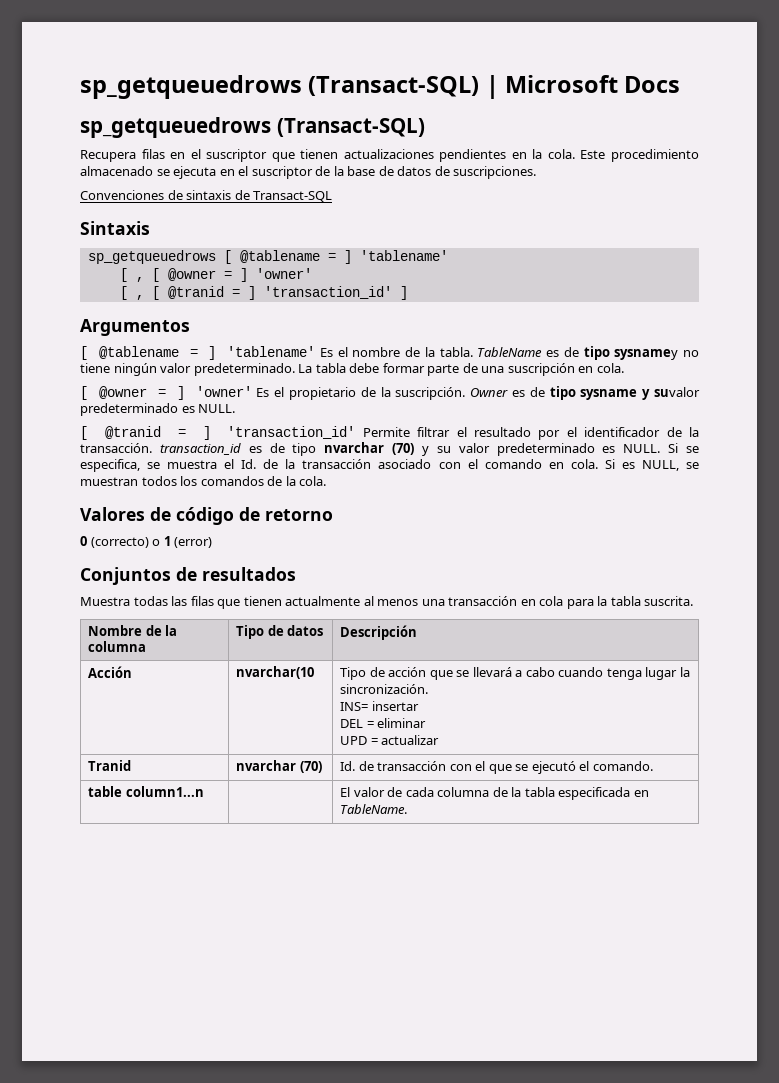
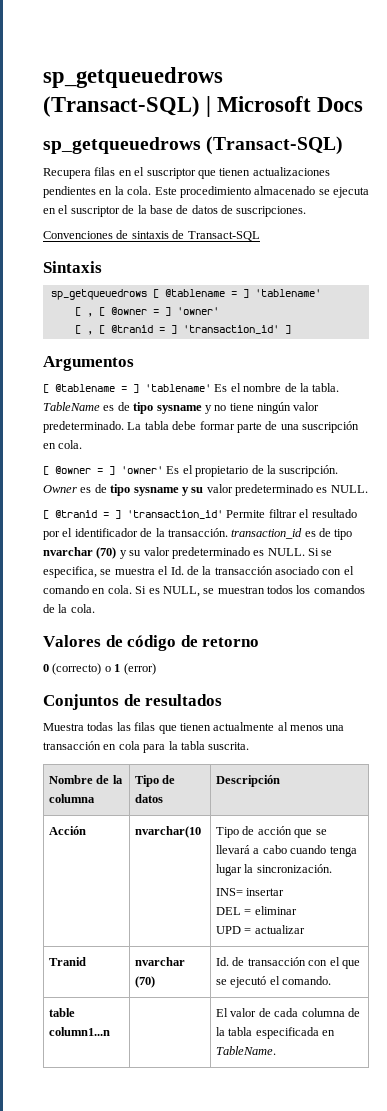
[614,349,679,360] sysnamey -> [156,405,212,414] sysname y
[654,387,701,397] suvalor -> [191,484,233,493] su valor

